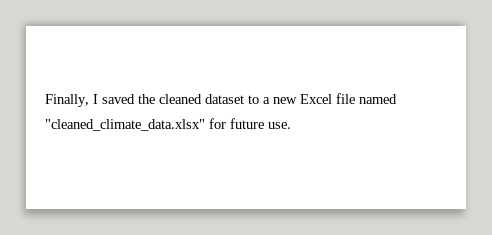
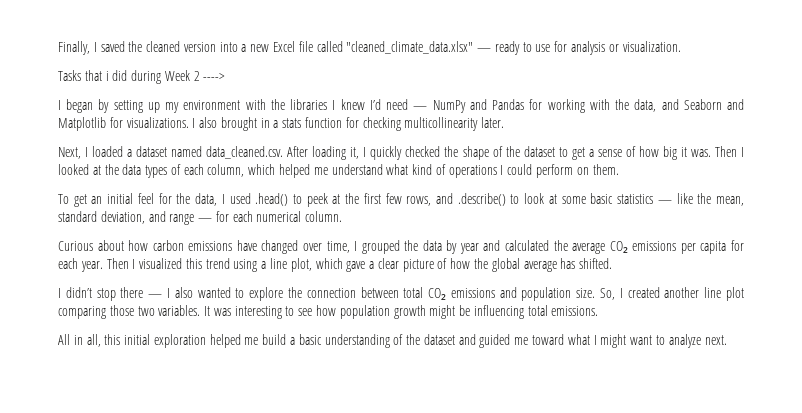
[205,94,259,104] dataset to -> [183,42,238,52] version into
[359,94,397,104] [45,118,291,131] named "cleaned_climate_data.xlsx" for future use. -> [316,41,681,55] [58,70,226,84] [58,99,745,113] [58,117,505,131] [58,146,745,160] [58,164,619,178] [58,193,744,207] [58,211,343,225] [58,240,745,254] [58,258,613,272] [58,287,744,301] [58,305,599,319] [58,334,727,348] called "cleaned_climate_data.xlsx" — ready to use for analysis or visualization. // Tasks that i did during Week 2 ----> // I began by setting up my environment with the libraries I knew I’d need — NumPy and Pandas for working with the data, and Seaborn and Matplotlib for visualizations. I also brought in a stats function for checking multicollinearity later. // Next, I loaded a dataset named data_cleaned.csv. After loading it, I quickly checked the shape of the dataset to get a sense of how big it was. Then I looked at the data types of each column, which helped me understand what kind of operations I could perform on them. // To get an initial feel for the data, I used .head() to peek at the first few rows, and .describe() to look at some basic statistics — like the mean, standard deviation, and range — for each numerical column. // Curious about how carbon emissions have changed over time, I grouped the data by year and calculated the average CO₂ emissions per capita for each year. Then I visualized this trend using a line plot, which gave a clear picture of how the global average has shifted. // I didn’t stop there — I also wanted to explore the connection between total CO₂ emissions and population size. So, I created another line plot comparing those two variables. It was interesting to see how population growth might be influencing total emissions. // All in all, this initial exploration helped me build a basic understanding of the dataset and guided me toward what I might want to analyze next.

